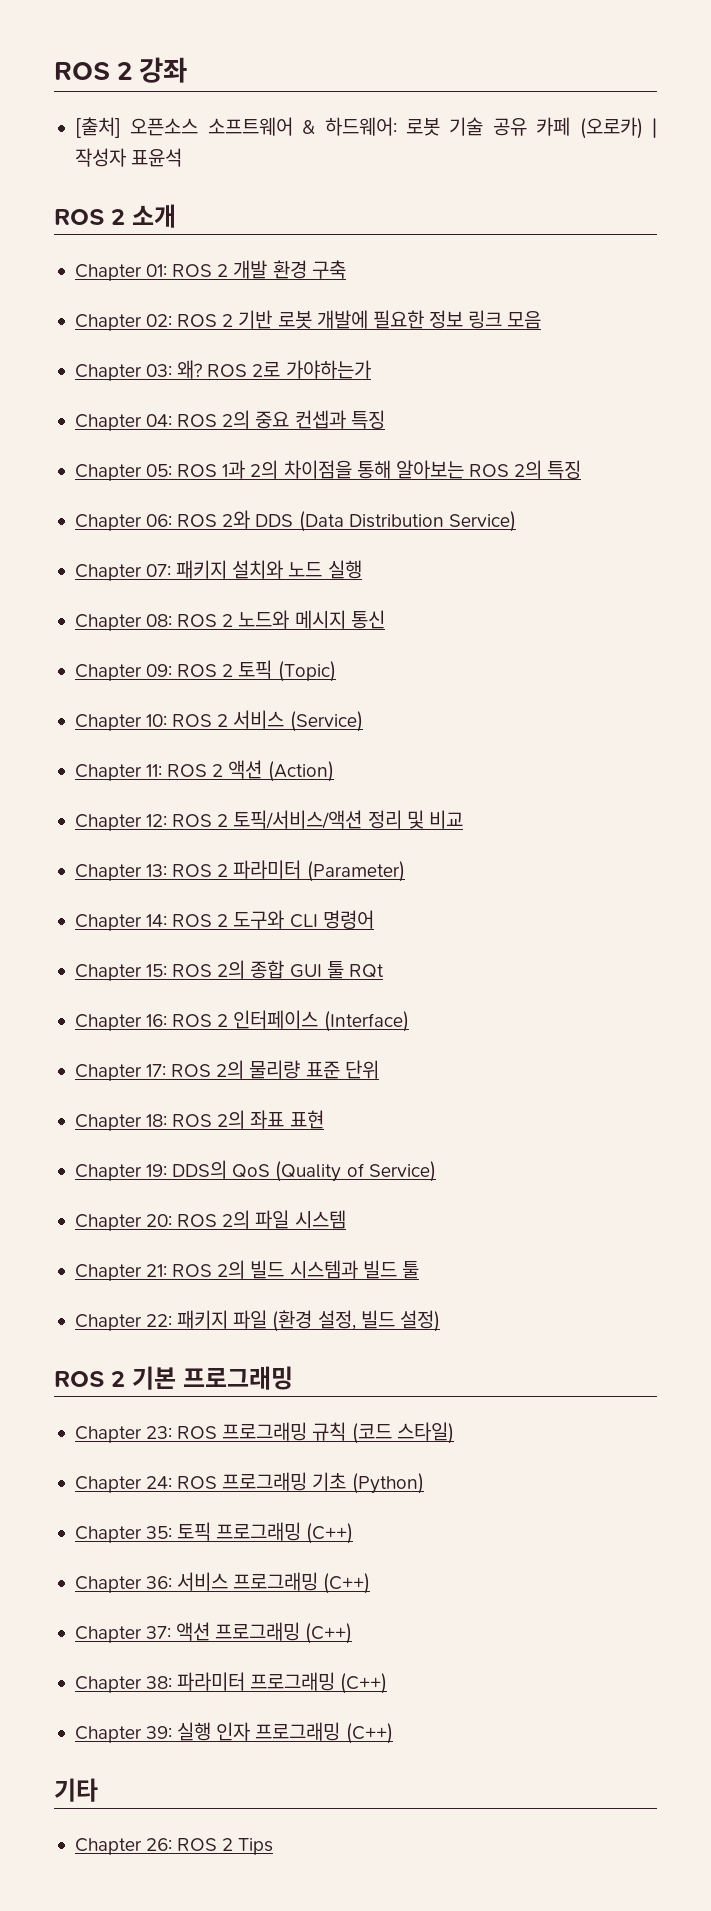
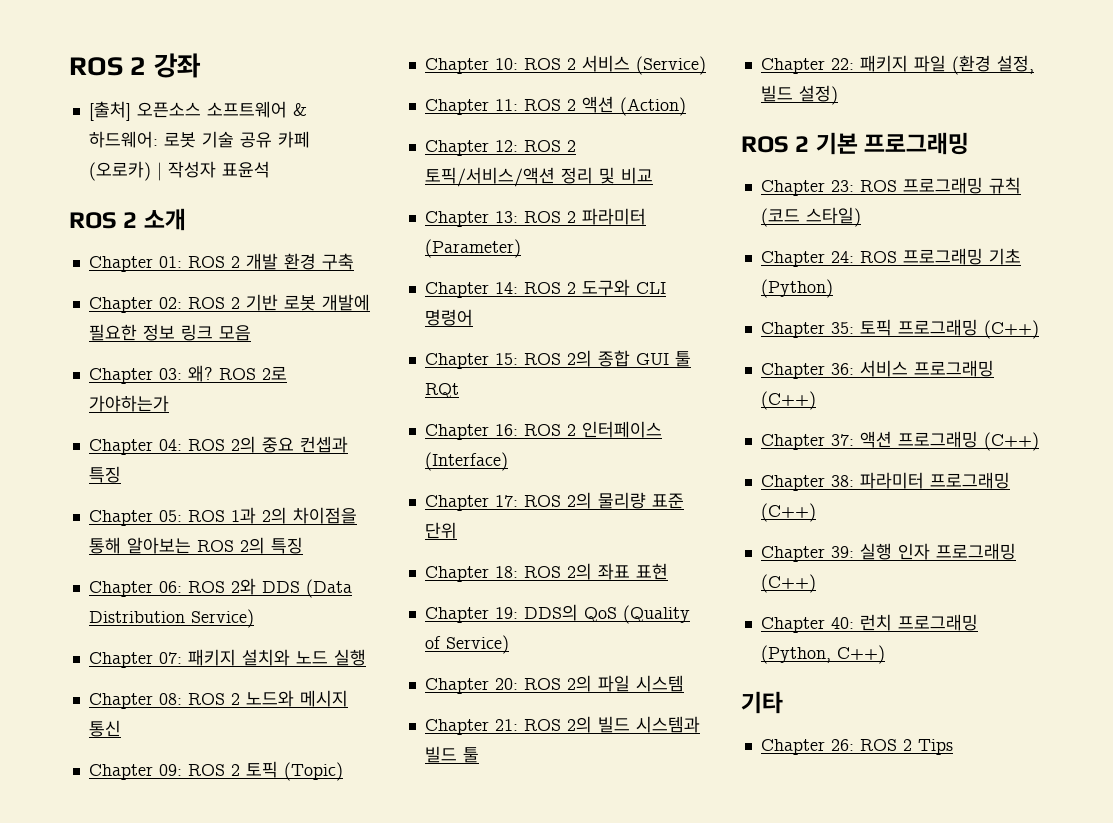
(393, 1733) none -> [760,614,978,633] [760,645,885,664] // Chapter 40: 런치 프로그래밍 (Python, C++)

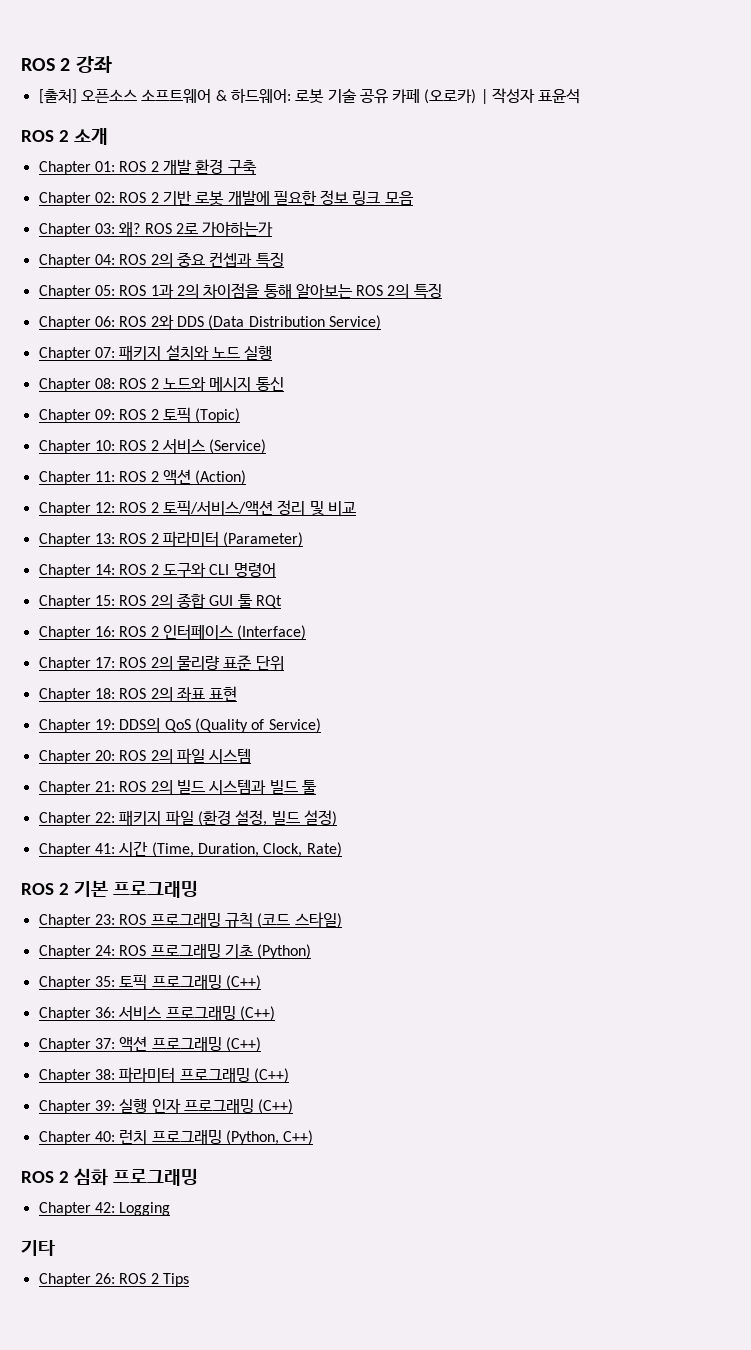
(838, 95) none -> [38,841,342,857] // Chapter 41: 시간 (Time, Duration, Clock, Rate)
(885, 654) none -> [21,1168,198,1186] [38,1202,171,1216] // ROS 2 심화 프로그래밍 // Chapter 42: Logging

